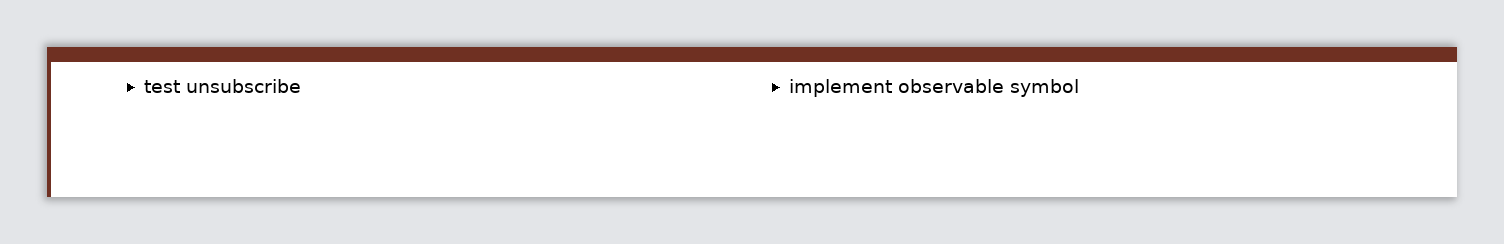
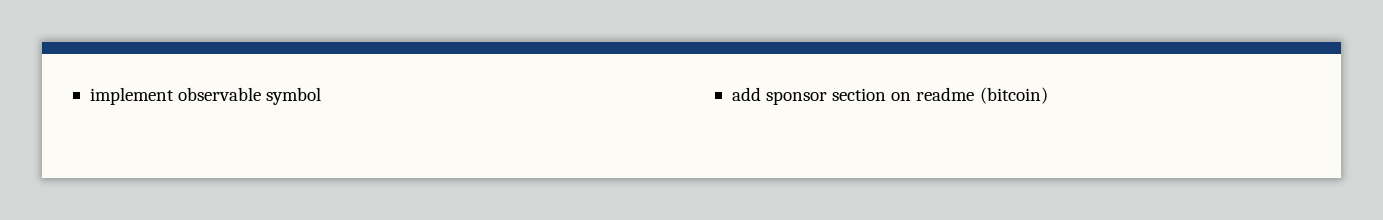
[143,79,301,93] test unsubscribe // -> (89, 96) none
(1079, 88) none -> [731,87,1048,105] // add sponsor section on readme (bitcoin)

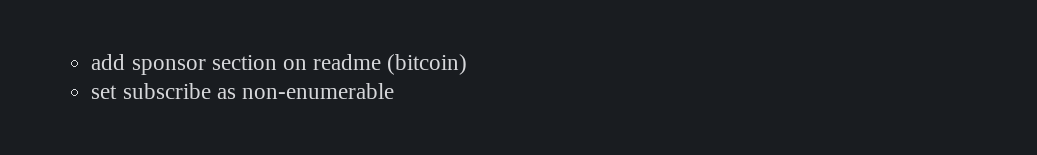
[89,87,322,105] implement observable symbol // -> (91, 62) none
(1048, 95) none -> [91,83,394,99] // set subscribe as non-enumerable

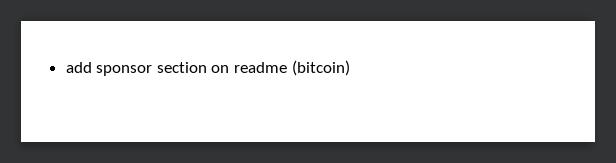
[91,83,394,99] // set subscribe as non-enumerable -> (350, 68) none

